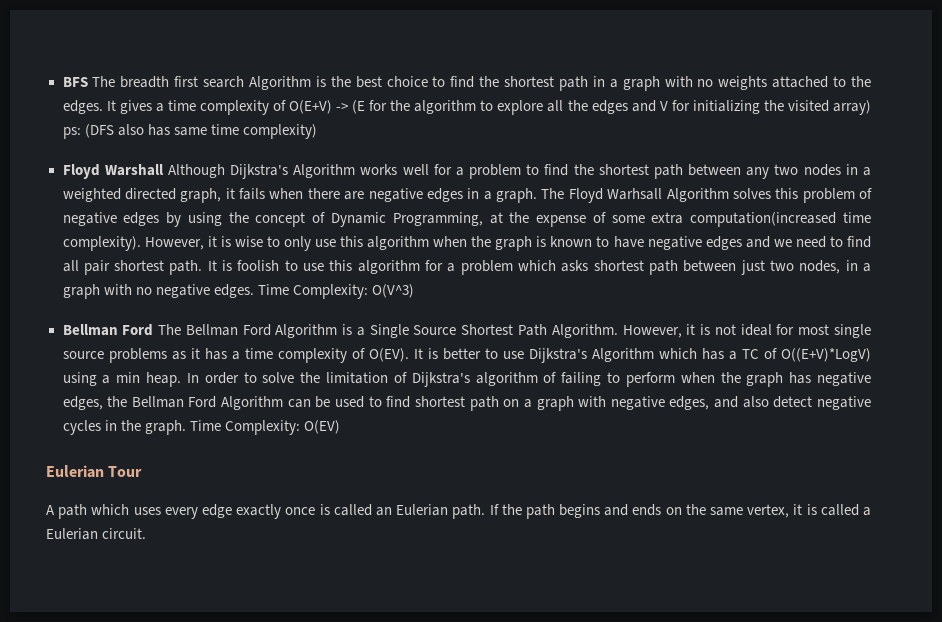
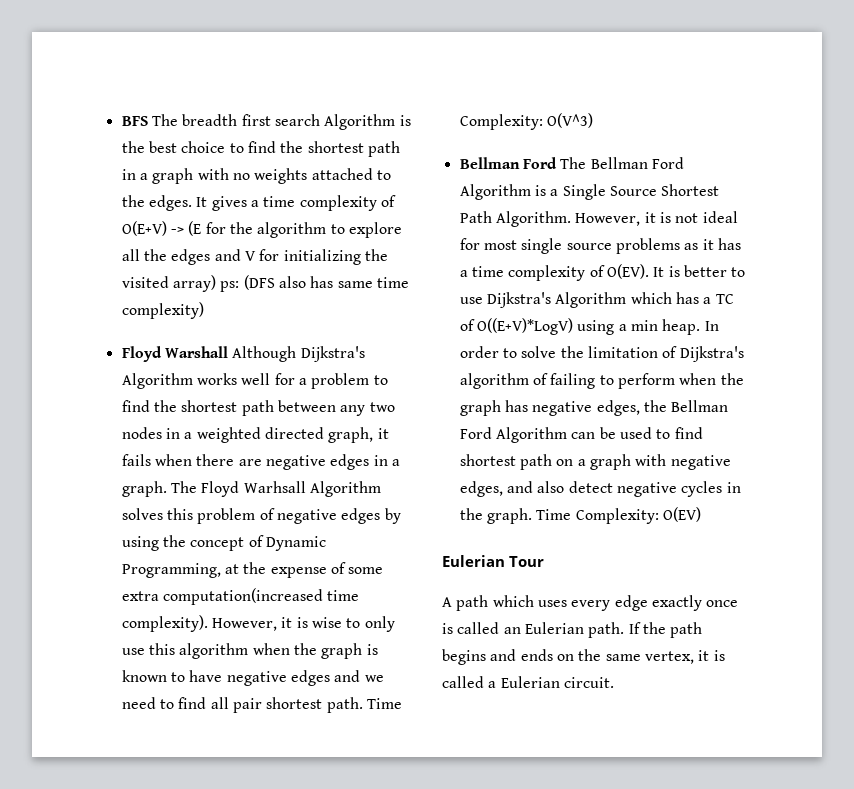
[207,260,872,275] [62,284,254,299] It is foolish to use this algorithm for a problem which asks shortest path between just two nodes, in a graph with no negative edges. -> (363, 705) none

